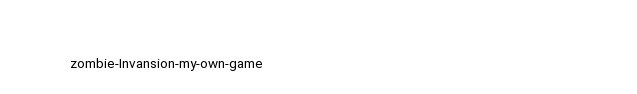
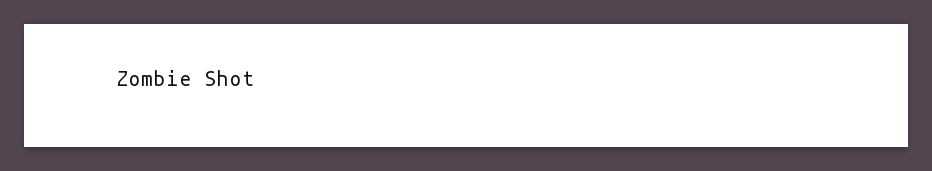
[70,58,263,71] zombie-Invansion-my-own-game -> [117,70,254,86] Zombie Shot

